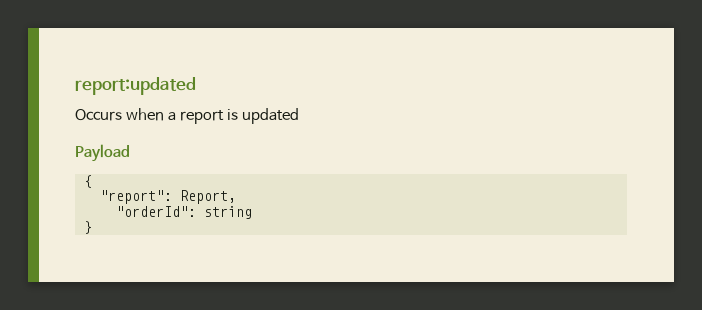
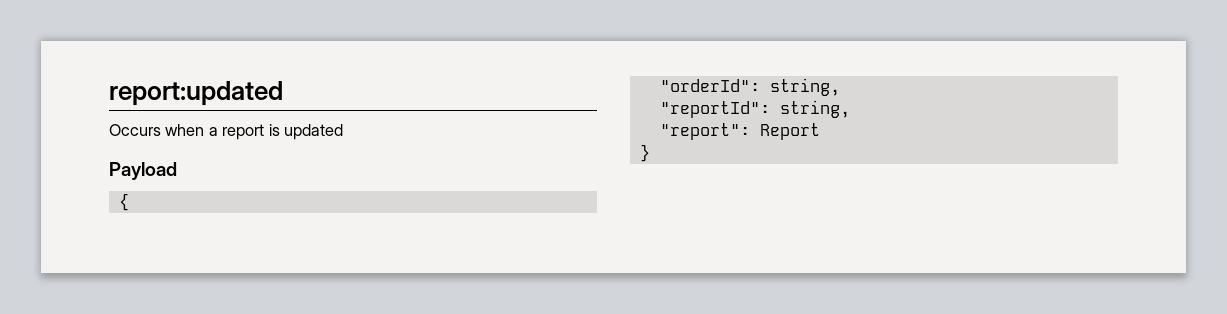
[99,190,236,204] [115,206,252,219] "report": Report, // "orderId": string -> [659,78,840,96] [659,100,850,118] [659,123,820,140] "orderId": string, // "reportId": string, // "report": Report

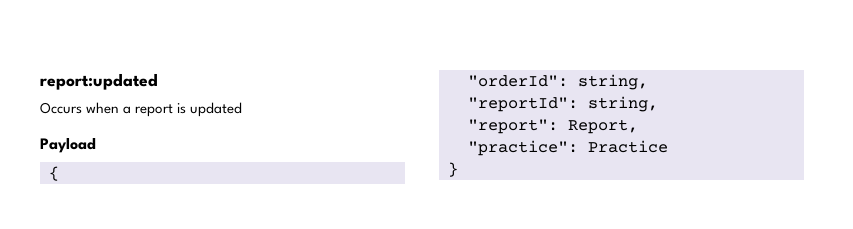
[759,123,820,140] Report -> [568,119,638,134] [468,140,668,156] Report, // "practice": Practice

